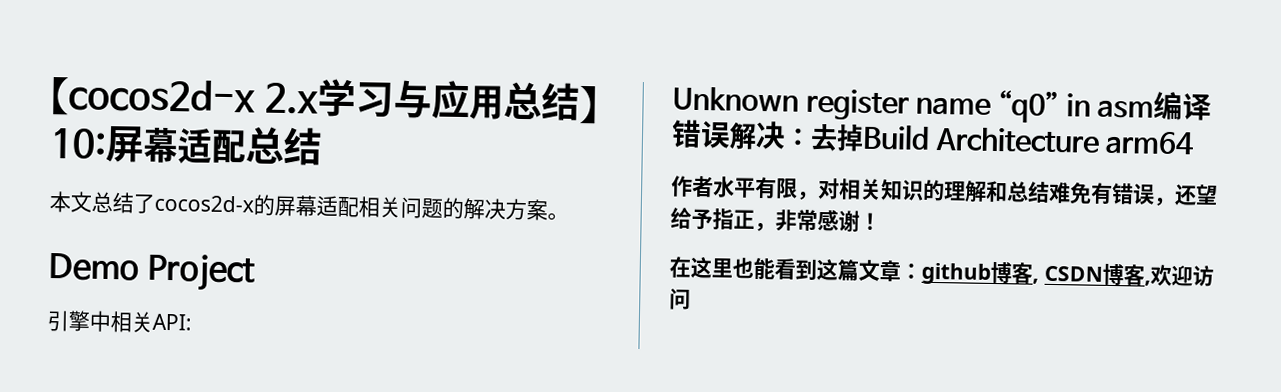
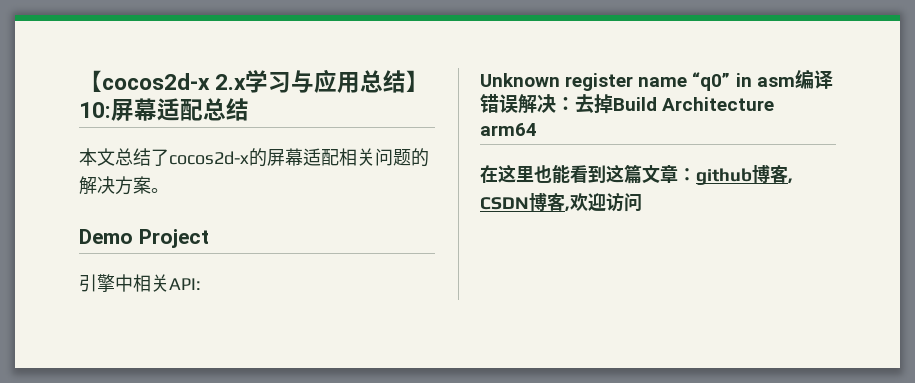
[670,175,1218,207] [670,207,881,232] // 作者水平有限，对相关知识的理解和总结难免有错误，还望给予指正，非常感谢！ -> (537, 129) none

